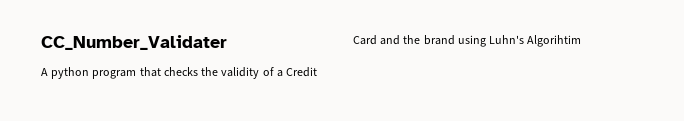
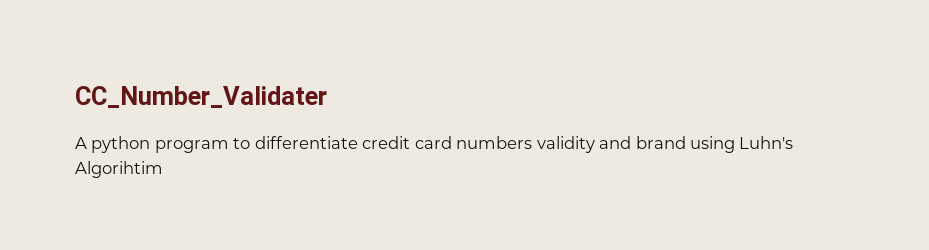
[139,67,318,79] [353,35,421,45] that checks the validity of a Credit Card and the -> [233,136,632,153] to differentiate credit card numbers validity and

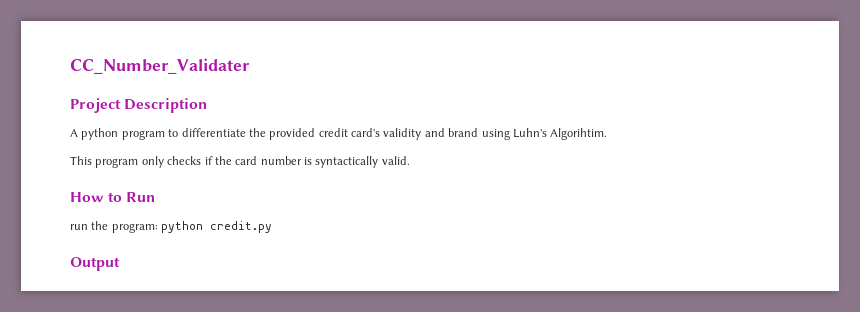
(327, 97) none -> [70,98,208,113] // Project Description
[362,136,533,149] credit card numbers -> [248,128,380,140] the provided credit card's
[75,161,163,178] Algorihtim -> [550,128,608,140] [70,156,410,168] [70,192,156,202] [70,221,273,233] [70,257,120,271] Algorihtim. // This program only checks if the card number is syntactically valid. // How to Run // run the program: python credit.py // Output

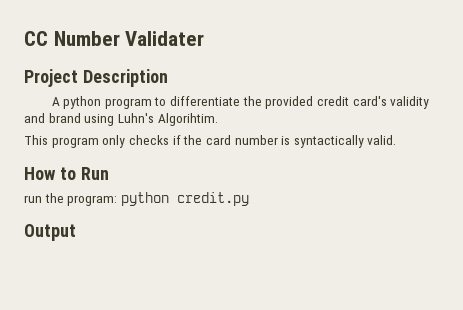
[70,58,250,74] CC_Number_Validater -> [24,31,205,46] CC Number Validater

